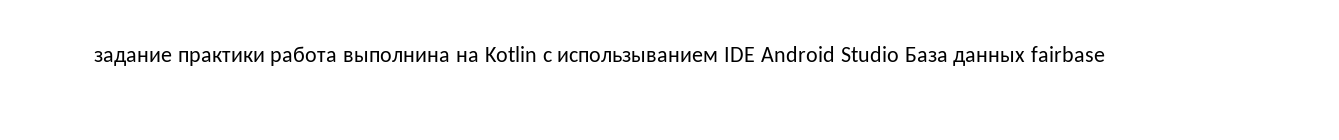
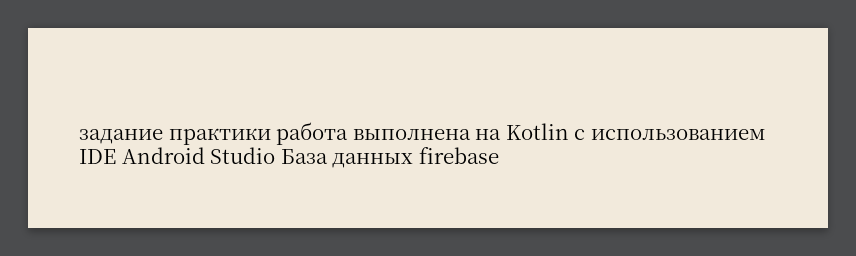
[343,51,451,62] выполнина -> [352,129,471,140] выполнена
[557,51,719,62] использыванием -> [590,129,765,140] использованием
[1031,46,1106,62] fairbase -> [418,147,499,164] firebase

